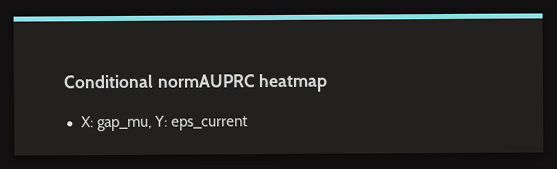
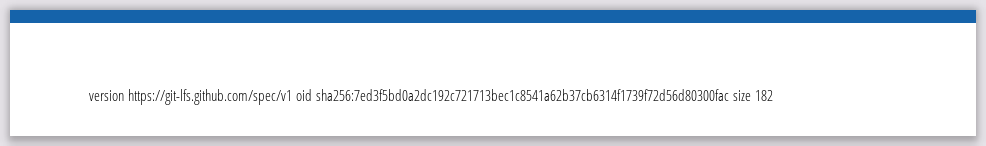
[63,73,329,93] [80,115,248,132] Conditional normAUPRC heatmap // X: gap_mu, Y: eps_current -> [89,89,774,105] version https://git-lfs.github.com/spec/v1 oid sha256:7ed3f5bd0a2dc192c721713bec1c8541a62b37cb6314f1739f72d56d80300fac size 182

